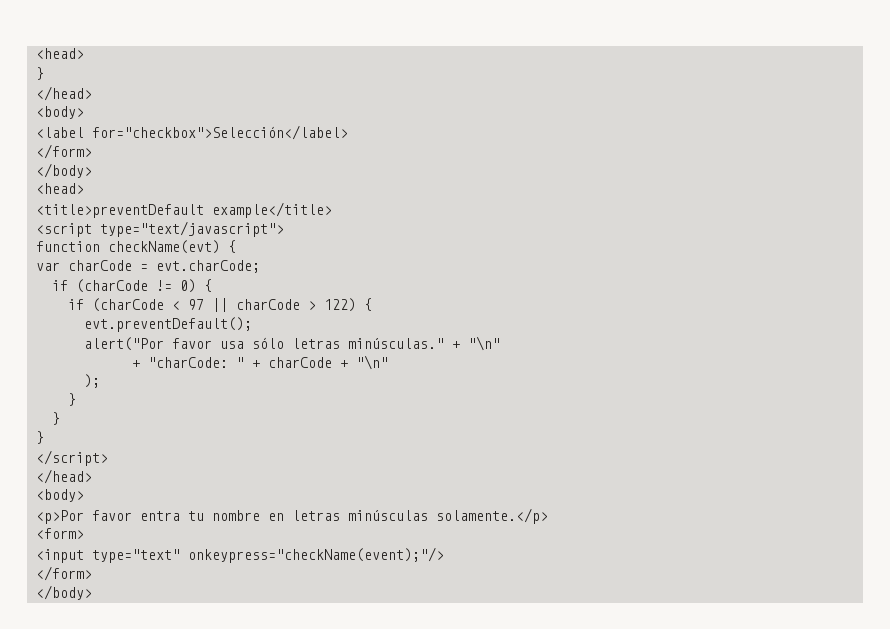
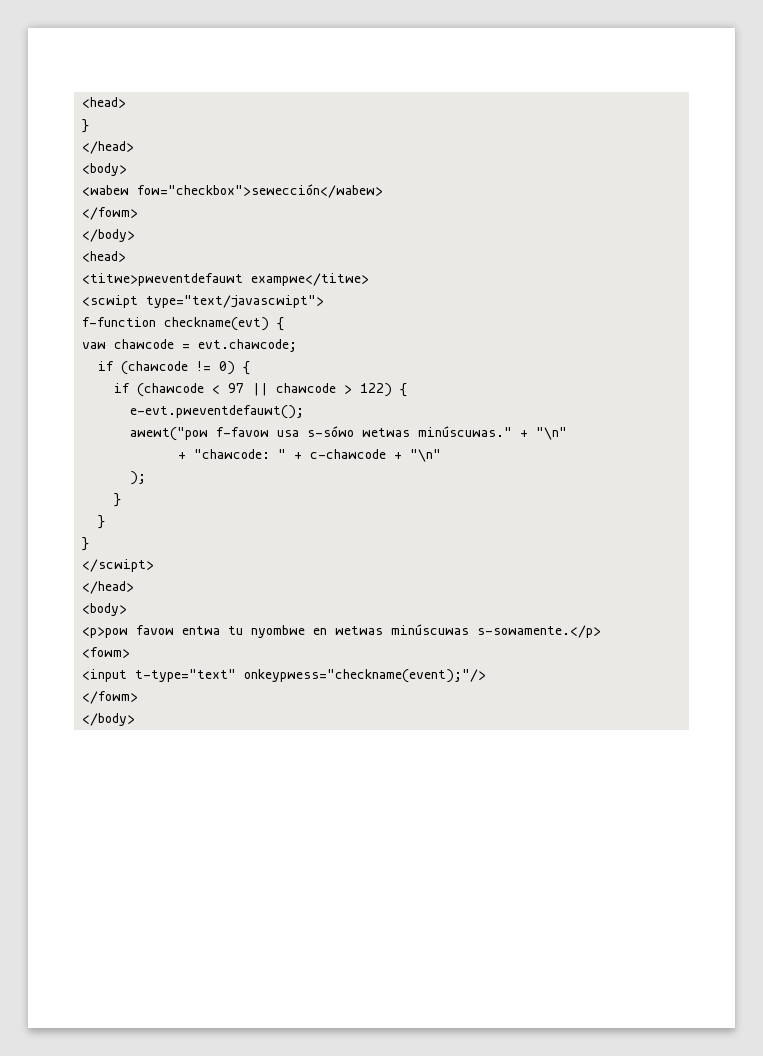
[35,125,348,140] [35,144,92,159] <label for="checkbox">Selección</label> // </form> -> [81,184,383,198] [81,207,138,220] <wabew fow="checkbox">sewección</wabew> // </fowm>
[35,202,332,218] [35,221,284,237] [35,240,236,254] [35,260,260,273] [51,279,148,293] <title>preventDefault example</title> // <script type="text/javascript"> // function checkName(evt) { // var charCode = evt.charCode; // if (charCode -> [81,273,369,286] [81,295,324,308] [81,317,284,331] [81,339,297,352] [97,361,188,375] <titwe>pweventdefauwt exampwe</titwe> // <scwipt type="text/javascwipt"> // f-function checkname(evt) { // vaw chawcode = evt.chawcode; // if (chawcode
[91,298,164,312] (charCode -> [136,383,204,397] (chawcode
[235,299,300,310] charCode -> [275,383,336,393] chawcode
[83,317,252,332] [83,337,444,351] evt.preventDefault(); // alert("Por favor usa sólo letras minúsculas." -> [129,405,304,419] [129,426,512,441] e-evt.pweventdefauwt(); // awewt("pow f-favow usa s-sówo wetwas minúscuwas."
[147,357,228,368] "charCode: -> [193,449,270,459] "chawcode:
[267,357,332,368] charCode -> [309,449,386,459] c-chawcode
[35,450,108,466] [35,469,92,484] [35,489,84,502] [35,508,548,524] [35,528,84,539] [35,547,444,563] [35,566,92,581] </script> // </head> // <body> // <p>Por favor entra tu nombre en letras minúsculas solamente.</p> // <form> // <input type="text" onkeypress="checkName(event);"/> // </form> -> [81,559,154,572] [81,581,134,594] [81,603,127,616] [81,624,601,638] [81,647,130,658] [81,669,486,683] [81,691,138,704] </scwipt> // </head> // <body> // <p>pow favow entwa tu nyombwe en wetwas minúscuwas s-sowamente.</p> // <fowm> // <input t-type="text" onkeypwess="checkname(event);"/> // </fowm>

